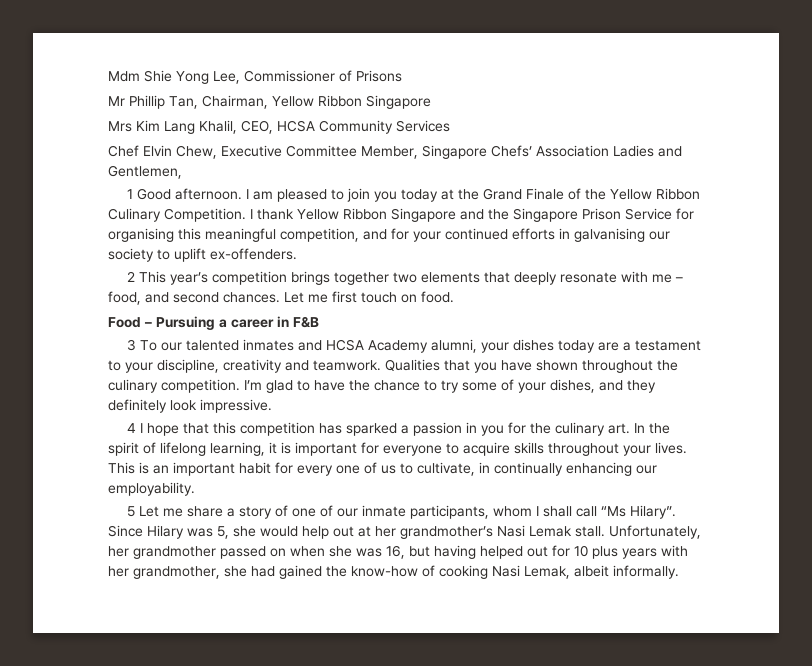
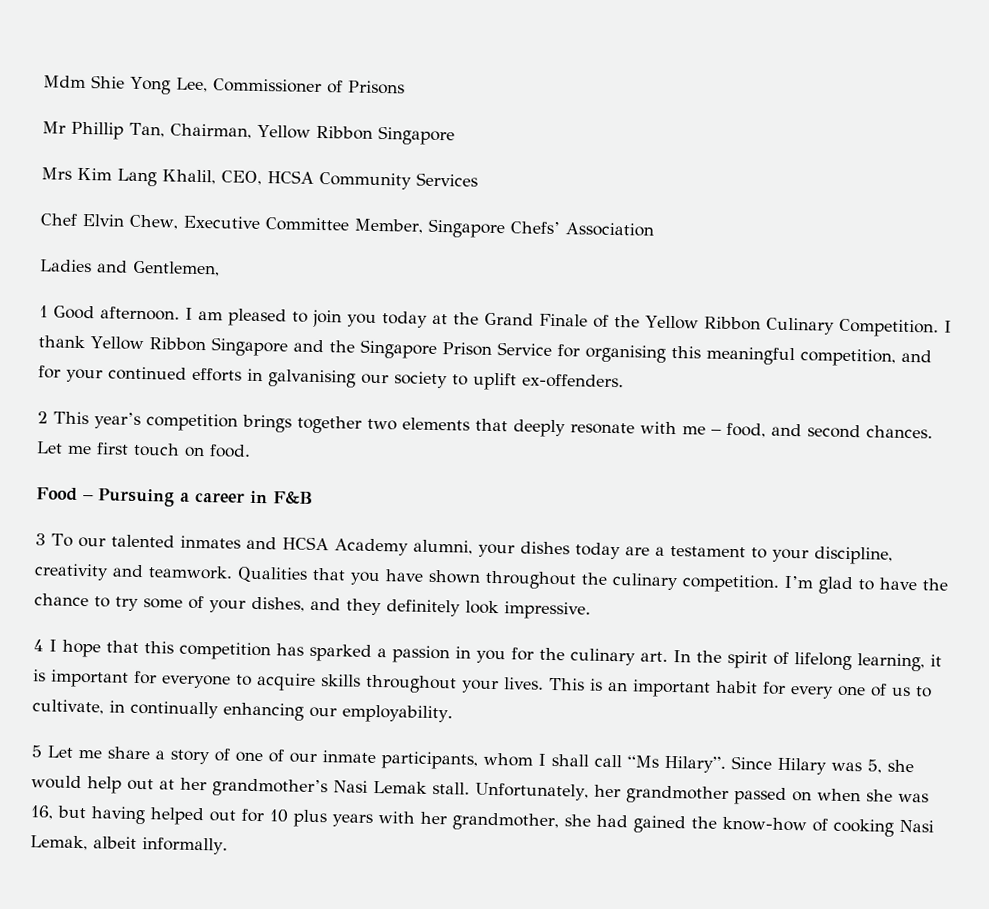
(609, 151) none -> (654, 229) //

